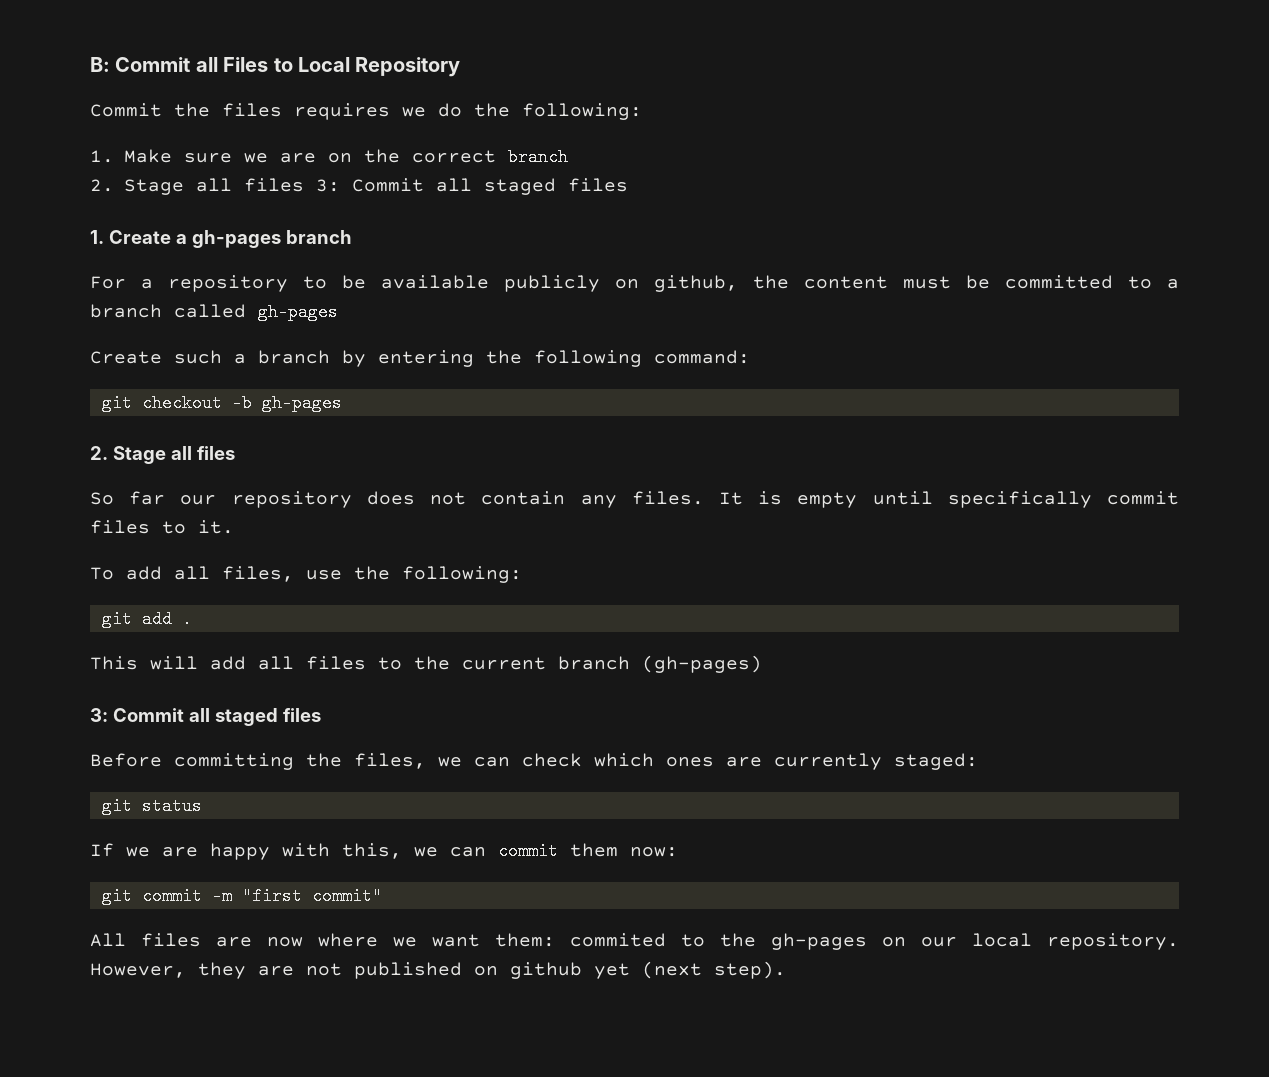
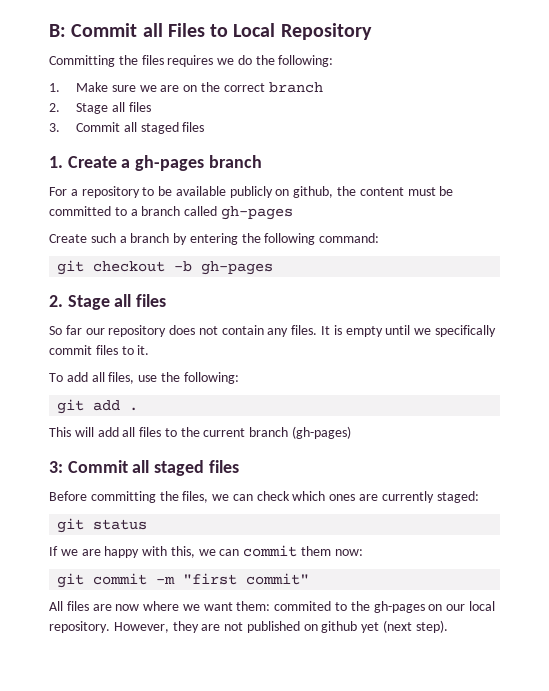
[90,103,162,117] Commit -> [49,55,115,67] Committing
[315,179,340,192] 3: -> [49,123,60,132] // 3.
(933, 498) none -> [414,328,432,335] we

